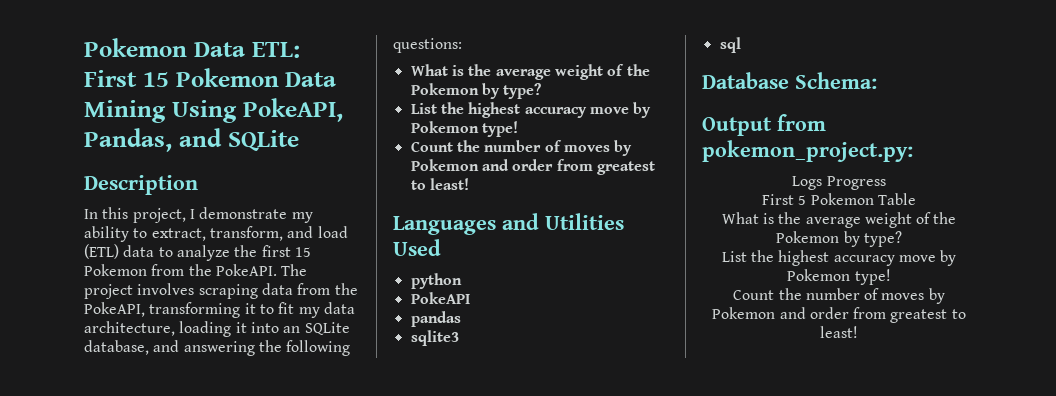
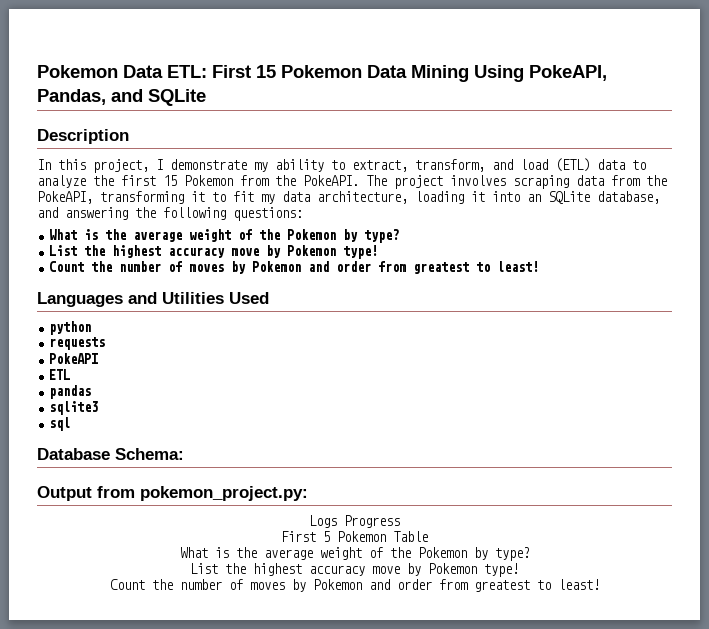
(462, 281) none -> [49,337,106,350] // requests
(470, 298) none -> [49,369,71,380] // ETL

